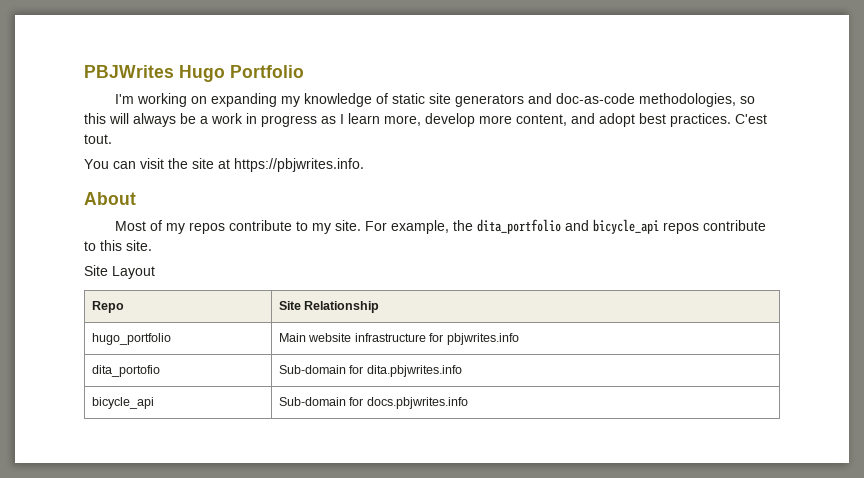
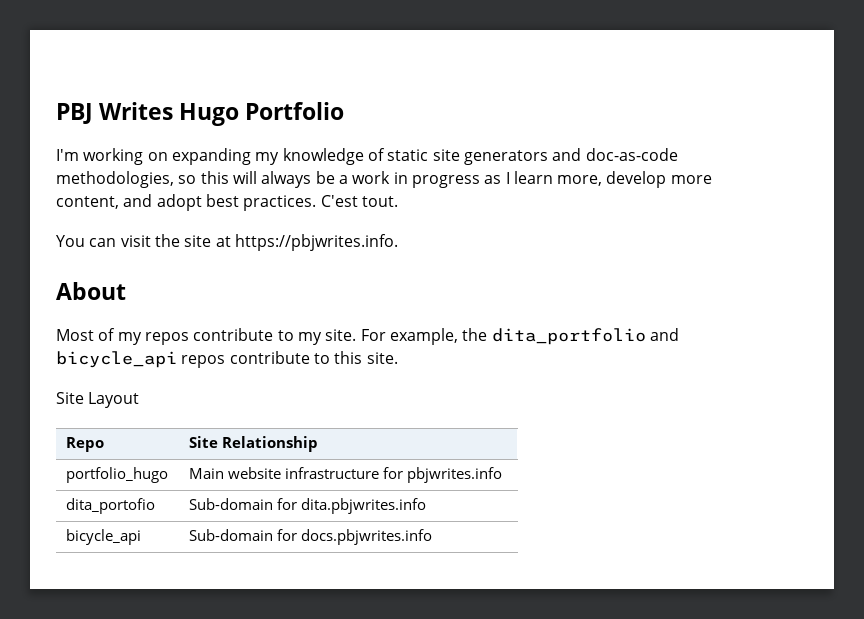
[84,65,174,78] PBJWrites -> [56,102,174,124] PBJ Writes
[92,333,172,345] hugo_portfolio -> [66,467,169,483] portfolio_hugo

